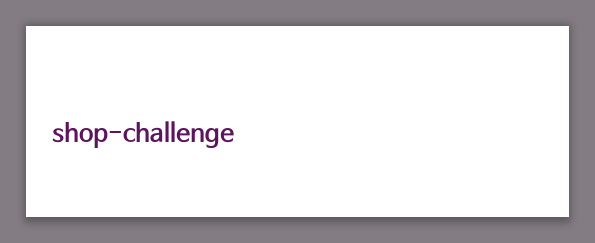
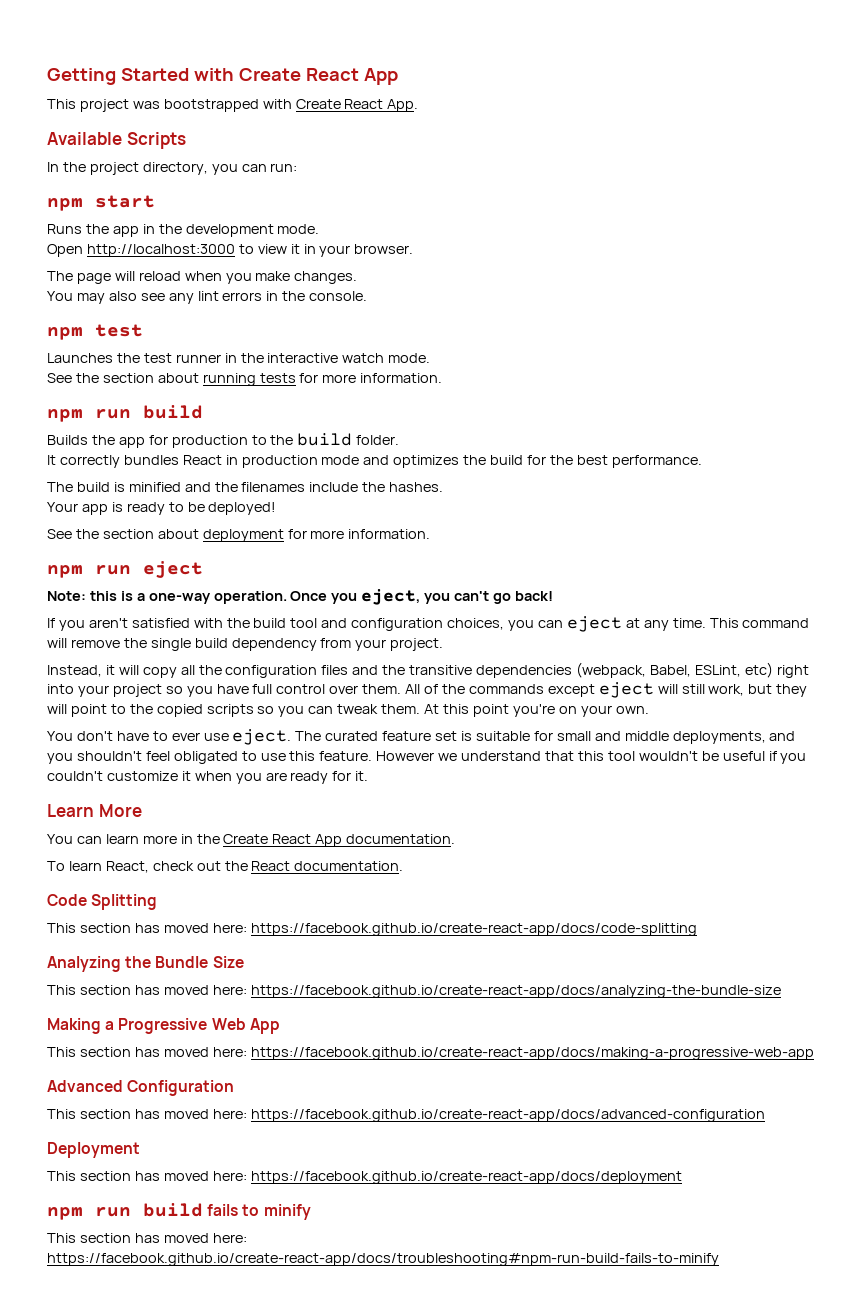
[52,121,234,148] shop-challenge -> [47,68,398,85] [47,99,419,112] [47,132,186,149] [47,162,298,175] [47,195,155,211] [47,224,320,237] [47,244,414,257] [47,271,358,284] [47,291,368,304] [47,324,143,340] [47,353,431,363] [47,373,443,386] [47,405,203,422] [47,433,400,448] [47,455,702,468] [47,482,444,492] [47,502,277,515] [47,529,431,542] [47,561,203,578] [47,589,553,605] [47,616,810,632] [47,638,444,651] [47,662,809,678] [47,682,808,698] [47,704,649,717] [47,729,796,745] [47,751,807,764] [47,771,369,784] [47,804,142,817] [47,834,456,847] [47,861,404,873] [47,894,158,910] [47,923,697,936] [47,956,244,972] [47,985,781,998] [47,1018,280,1034] [47,1047,814,1060] [47,1080,235,1096] [47,1109,765,1122] [47,1142,140,1158] [47,1171,682,1184] [47,1203,311,1220] [47,1233,247,1243] [47,1253,719,1266] Getting Started with Create React App // This project was bootstrapped with Create React App. // Available Scripts // In the project directory, you can run: // npm start // Runs the app in the development mode. // Open http://localhost:3000 to view it in your browser. // The page will reload when you make changes. // You may also see any lint errors in the console. // npm test // Launches the test runner in the interactive watch mode. // See the section about running tests for more information. // npm run build // Builds the app for production to the build folder. // It correctly bundles React in production mode and optimizes the build for the best performance. // The build is minified and the filenames include the hashes. // Your app is ready to be deployed! // See the section about deployment for more information. // npm run eject // Note: this is a one-way operation. Once you eject, you can't go back! // If you aren't satisfied with the build tool and configuration choices, you can eject at any time. This command will remove the single build dependency from your project. // Instead, it will copy all the configuration files and the transitive dependencies (webpack, Babel, ESLint, etc) right into your project so you have full control over them. All of the commands except eject will still work, but they will point to the copied scripts so you can tweak them. At this point you're on your own. // You don't have to ever use eject. The curated feature set is suitable for small and middle deployments, and you shouldn't feel obligated to use this feature. However we understand that this tool wouldn't be useful if you couldn't customize it when you are ready for it. // Learn More // You can learn more in the Create React App documentation. // To learn React, check out the React documentation. // Code Splitting // This section has moved here: https://facebook.github.io/create-react-app/docs/code-splitting // Analyzing the Bundle Size // This section has moved here: https://facebook.github.io/create-react-app/docs/analyzing-the-bundle-size // Making a Progressive Web App // This section has moved here: https://facebook.github.io/create-react-app/docs/making-a-progressive-web-app // Advanced Configuration // This section has moved here: https://facebook.github.io/create-react-app/docs/advanced-configuration // Deployment // This section has moved here: https://facebook.github.io/create-react-app/docs/deployment // npm run build fails to minify // This section has moved here: https://facebook.github.io/create-react-app/docs/troubleshooting#npm-run-build-fails-to-minify

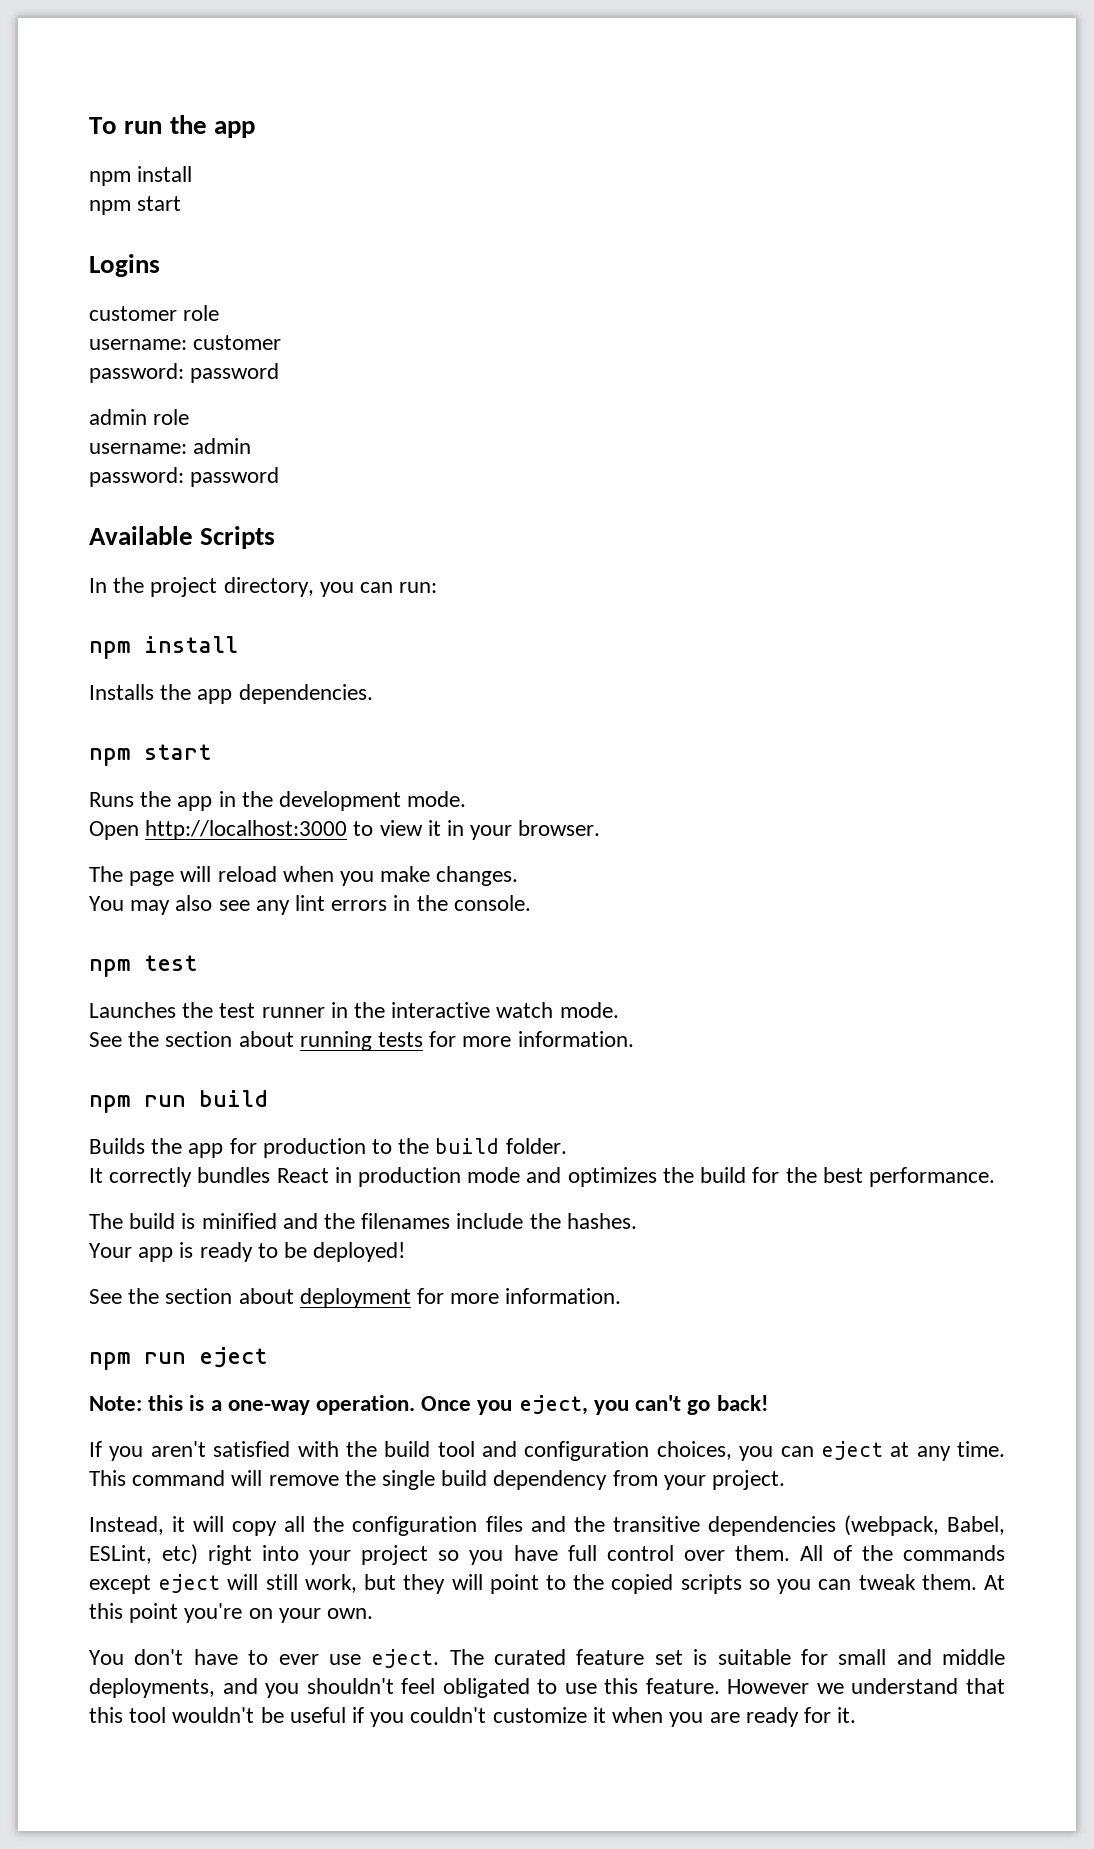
[47,68,398,85] [47,99,419,112] Getting Started with Create React App // This project was bootstrapped with Create React App. -> [89,115,255,138] [89,166,193,186] [89,196,182,215] [89,254,160,277] [89,305,220,321] [89,335,282,350] [89,363,280,383] [89,409,190,425] [89,438,252,454] [89,467,280,487] To run the app // npm install // npm start // Logins // customer role // username: customer // password: password // admin role // username: admin // password: password
(298, 167) none -> [89,636,238,659] [89,684,373,704] // npm install // Installs the app dependencies.
[47,804,142,817] [47,834,456,847] [47,861,404,873] [47,894,158,910] [47,923,697,936] [47,956,244,972] [47,985,781,998] [47,1018,280,1034] [47,1047,814,1060] [47,1080,235,1096] [47,1109,765,1122] [47,1142,140,1158] [47,1171,682,1184] [47,1203,311,1220] [47,1233,247,1243] [47,1253,719,1266] // Learn More // You can learn more in the Create React App documentation. // To learn React, check out the React documentation. // Code Splitting // This section has moved here: https://facebook.github.io/create-react-app/docs/code-splitting // Analyzing the Bundle Size // This section has moved here: https://facebook.github.io/create-react-app/docs/analyzing-the-bundle-size // Making a Progressive Web App // This section has moved here: https://facebook.github.io/create-react-app/docs/making-a-progressive-web-app // Advanced Configuration // This section has moved here: https://facebook.github.io/create-react-app/docs/advanced-configuration // Deployment // This section has moved here: https://facebook.github.io/create-react-app/docs/deployment // npm run build fails to minify // This section has moved here: https://facebook.github.io/create-react-app/docs/troubleshooting#npm-run-build-fails-to-minify -> (857, 1715) none

